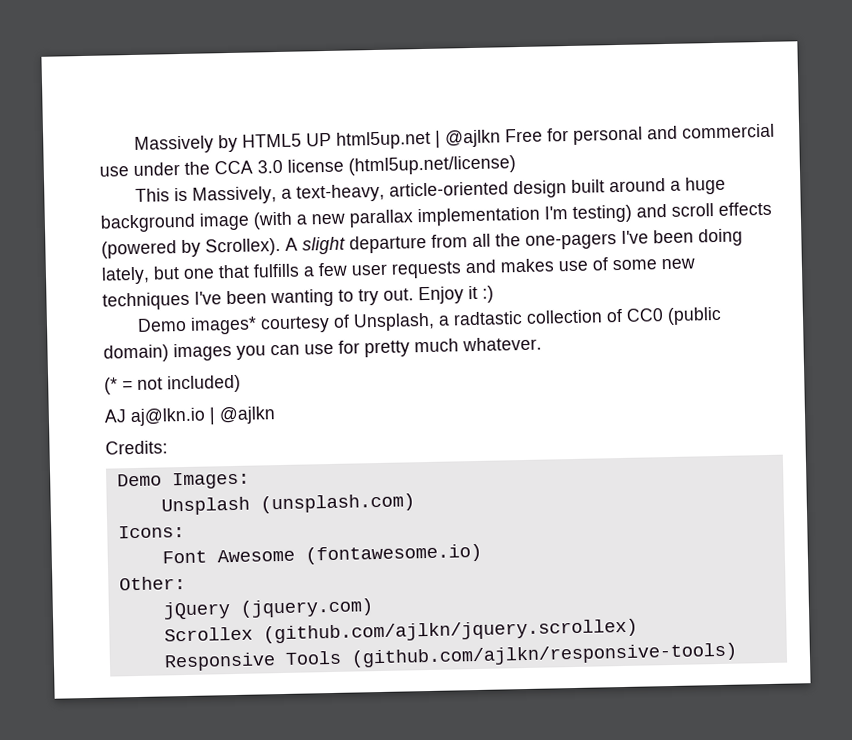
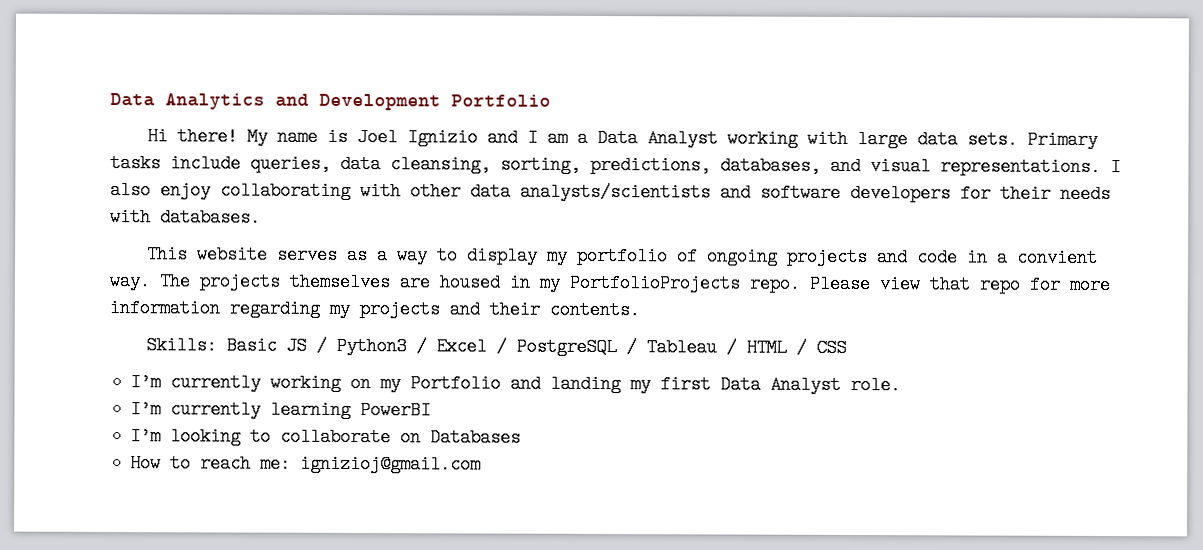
[134,123,776,154] [99,155,516,177] [135,176,727,205] [100,201,772,233] [101,228,743,259] [101,257,695,285] [102,285,494,311] [137,306,723,335] [103,336,542,363] [104,374,241,395] [104,406,276,427] [105,440,168,455] [116,471,250,490] [160,493,415,516] [117,525,185,539] [161,543,482,565] [118,576,186,591] [162,598,374,620] [163,618,638,644] [163,642,738,672] Massively by HTML5 UP html5up.net | @ajlkn Free for personal and commercial use under the CCA 3.0 license (html5up.net/license) // This is Massively, a text-heavy, article-oriented design built around a huge background image (with a new parallax implementation I'm testing) and scroll effects (powered by Scrollex). A slight departure from all the one-pagers I've been doing lately, but one that fulfills a few user requests and makes use of some new techniques I've been wanting to try out. Enjoy it :) // Demo images* courtesy of Unsplash, a radtastic collection of CC0 (public domain) images you can use for pretty much whatever. // (* = not included) // AJ aj@lkn.io | @ajlkn // Credits: // Demo Images: // Unsplash (unsplash.com) // Icons: // Font Awesome (fontawesome.io) // Other: // jQuery (jquery.com) // Scrollex (github.com/ajlkn/jquery.scrollex) // Responsive Tools (github.com/ajlkn/responsive-tools) -> [110,93,551,111] [146,127,1098,149] [110,154,1121,177] [110,181,1111,204] [110,208,261,227] [146,245,1098,267] [109,272,1110,295] [109,299,640,320] [145,336,847,357] [130,373,902,395] [130,400,432,420] [130,427,522,447] [130,454,482,474] Data Analytics and Development Portfolio // Hi there! My name is Joel Ignizio and I am a Data Analyst working with large data sets. Primary tasks include queries, data cleansing, sorting, predictions, databases, and visual representations. I also enjoy collaborating with other data analysts/scientists and software developers for their needs with databases. // This website serves as a way to display my portfolio of ongoing projects and code in a convient way. The projects themselves are housed in my PortfolioProjects repo. Please view that repo for more information regarding my projects and their contents. // Skills: Basic JS / Python3 / Excel / PostgreSQL / Tableau / HTML / CSS // I’m currently working on my Portfolio and landing my first Data Analyst role. // I’m currently learning PowerBI // I’m looking to collaborate on Databases // How to reach me: ignizioj@gmail.com

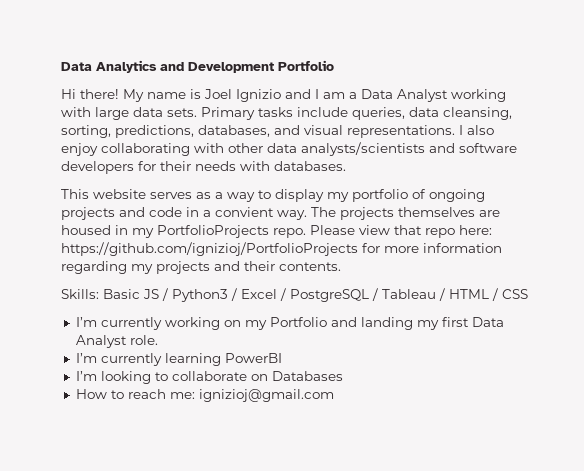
(1021, 284) none -> [459,225,492,235] [61,242,358,256] here: https://github.com/ignizioj/PortfolioProjects

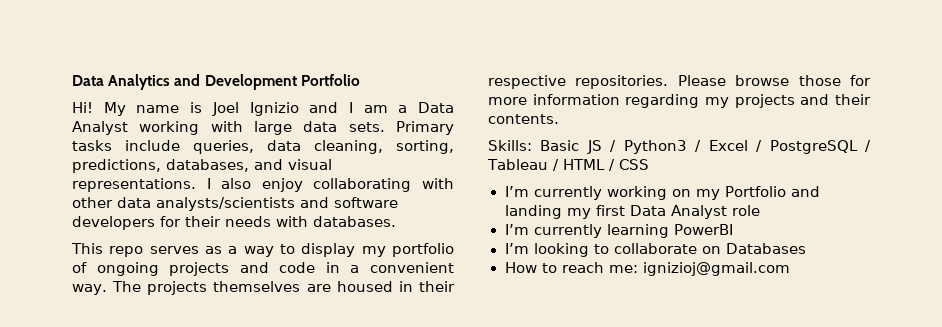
[61,89,119,99] Hi there! -> [72,102,93,113] Hi!
[443,107,512,120] cleansing, -> [314,140,383,154] cleaning,
[93,189,146,199] website -> [109,246,144,257] repo
[215,207,274,217] convient -> [370,262,454,273] convenient
[132,225,492,238] [61,242,358,256] my PortfolioProjects repo. Please view that repo here: https://github.com/ignizioj/PortfolioProjects -> [418,281,455,292] [488,75,841,89] their respective repositories. Please browse those
[129,335,158,345] role. -> [731,205,760,216] role

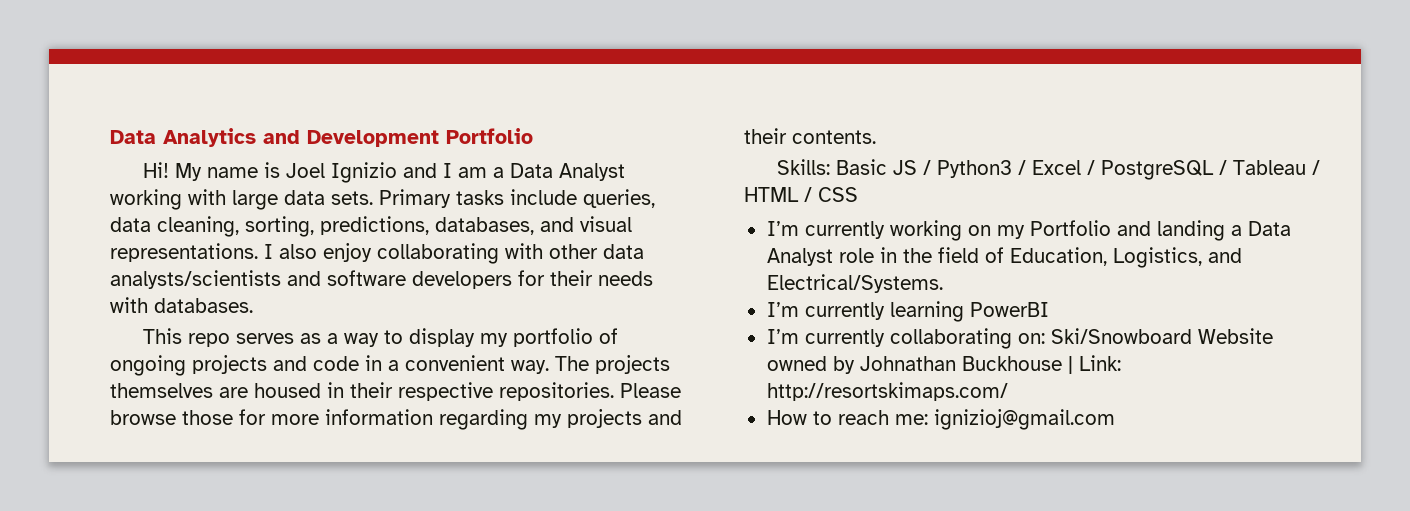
[566,205,625,219] my first -> [1230,225,1242,236] a
(760, 210) none -> [879,247,1242,268] [766,274,943,293] in the field of Education, Logistics, and Electrical/Systems.
[533,243,806,257] looking to collaborate on Databases -> [804,328,1273,349] [766,355,1121,374] [766,382,1008,401] currently collaborating on: Ski/Snowboard Website owned by Johnathan Buckhouse | Link: http://resortskimaps.com/

